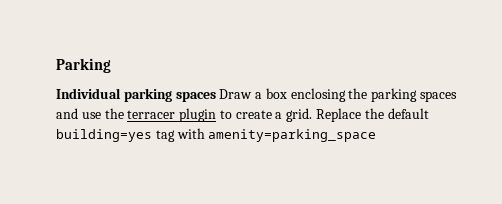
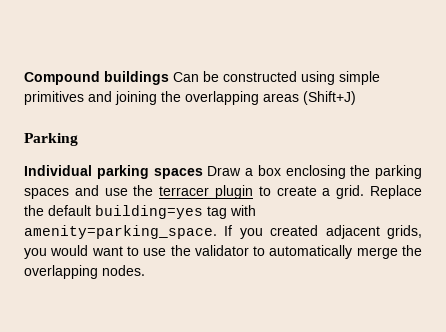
(56, 65) none -> [24,71,380,85] [24,91,356,105] Compound buildings Can be constructed using simple primitives and joining the overlapping areas (Shift+J) //
[208,129,377,142] amenity=parking_space -> [24,225,422,239] [24,245,423,259] [24,265,145,279] amenity=parking_space. If you created adjacent grids, you would want to use the validator to automatically merge the overlapping nodes.

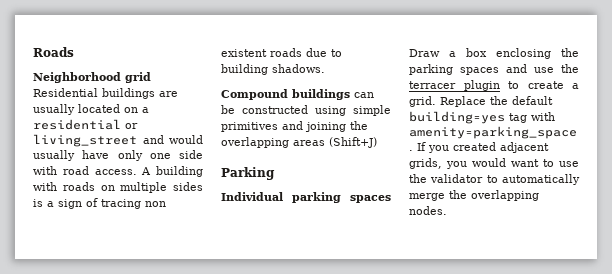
(24, 78) none -> [33,47,74,57] [33,72,151,83] [33,88,178,99] [33,104,149,115] [33,119,138,130] [33,134,203,147] [33,150,203,161] [33,166,203,177] [33,182,203,193] [33,198,166,209] [221,48,342,57] [221,64,325,75] Roads // Neighborhood grid Residential buildings are usually located on a residential or living_street and would usually have only one side with road access. A building with roads on multiple sides is a sign of tracing non existent roads due to building shadows. //
[173,72,199,82] Can -> [354,92,374,98] can

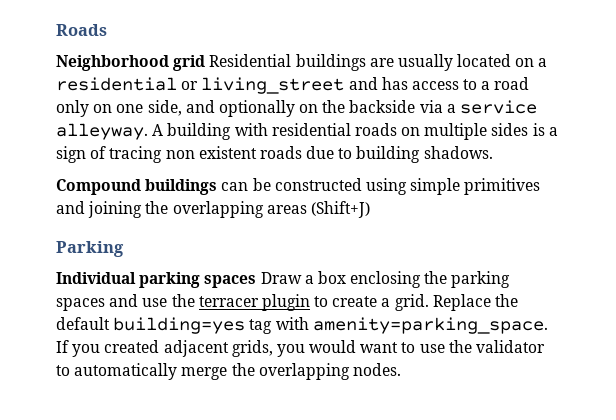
[169,135,203,144] [33,150,203,161] [33,166,137,175] would usually have only one side with road access. -> [381,77,530,90] [56,100,538,117] [56,123,148,140] has access to a road only on one side, and optionally on the backside via a service alleyway.
(57, 186) none -> [271,123,351,136] residential

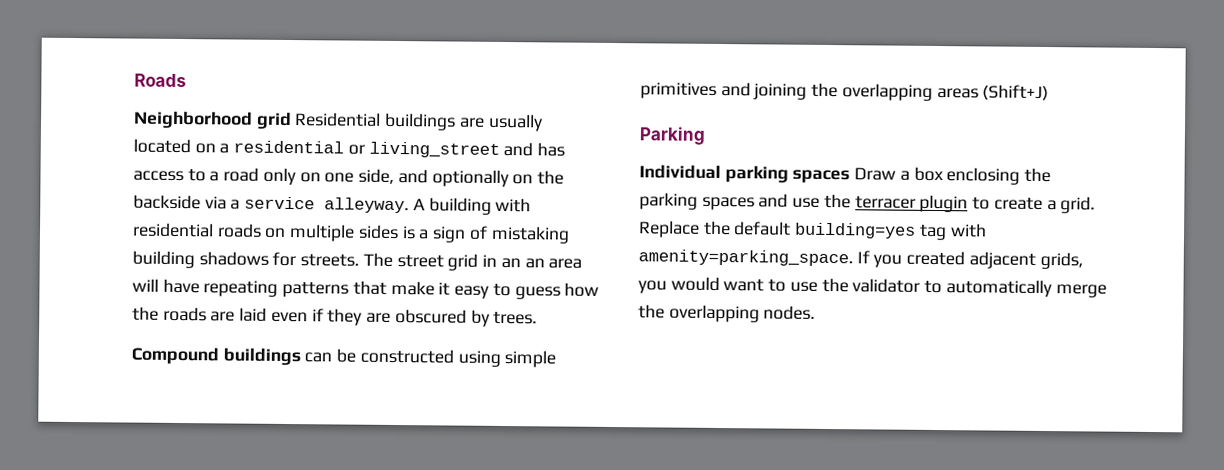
[109,146,493,163] tracing non existent roads due to building shadows. -> [490,225,570,244] [132,250,583,271] [132,278,600,300] [132,306,538,327] mistaking building shadows for streets. The street grid in an an area will have repeating patterns that make it easy to guess how the roads are laid even if they are obscured by trees.

